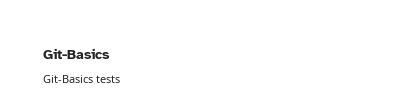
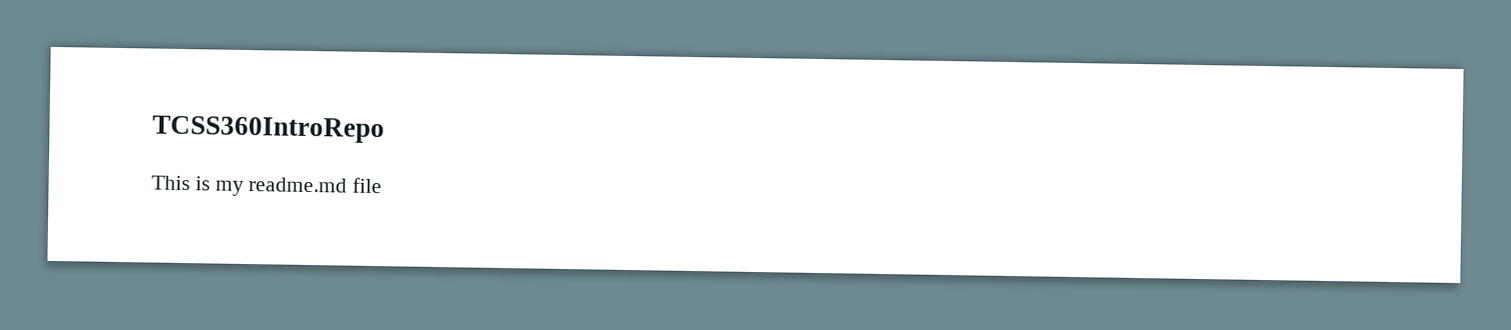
[43,48,110,59] [43,75,120,83] Git-Basics // Git-Basics tests -> [152,115,385,144] [151,175,383,196] TCSS360IntroRepo // This is my readme.md file

